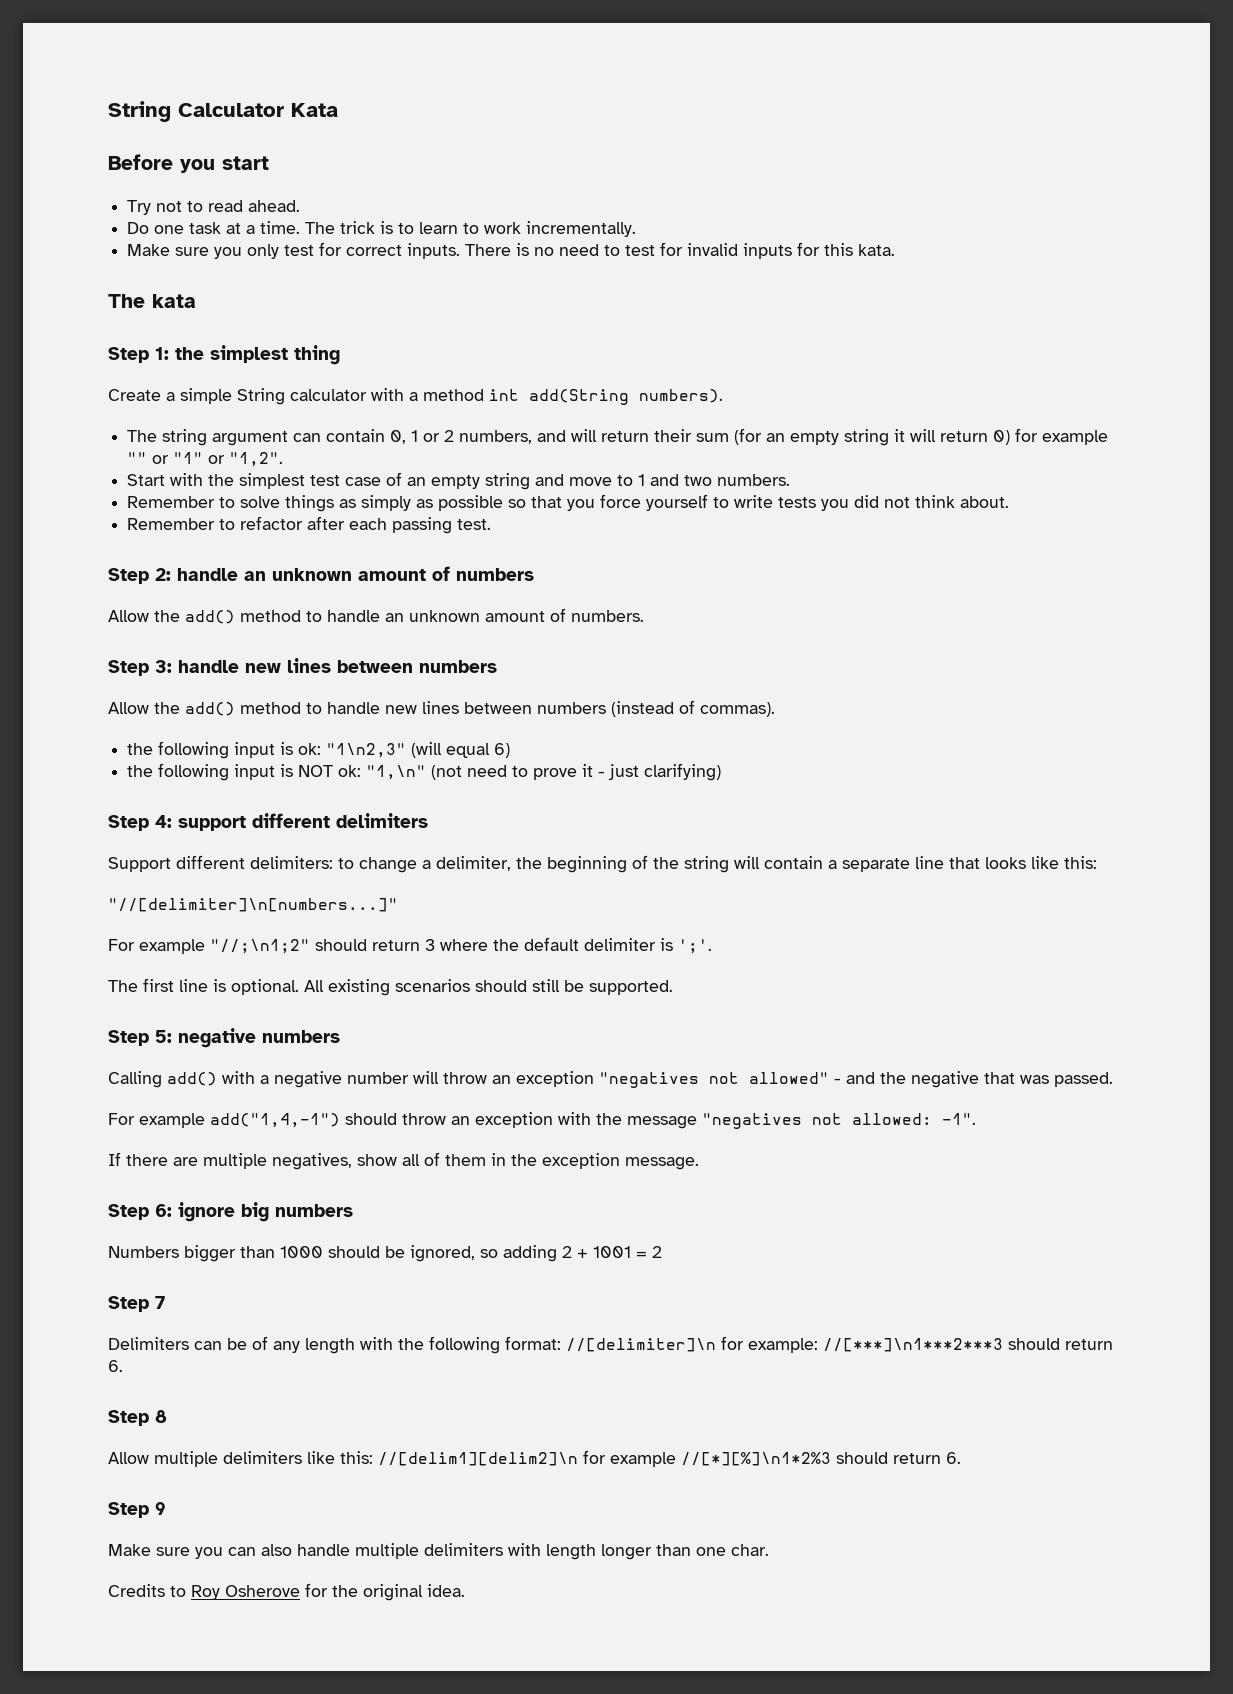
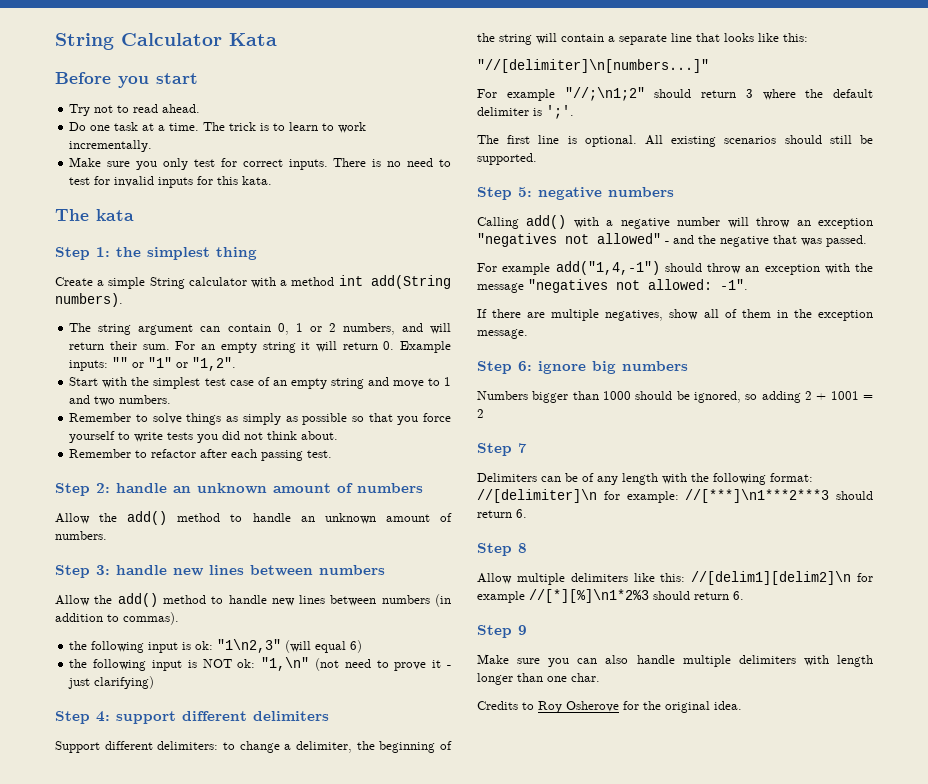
[696,428,763,445] sum (for -> [142,341,196,350] sum. For
[993,428,1109,445] 0) for example -> [383,341,451,353] [69,360,109,371] 0. Example inputs:
[611,700,695,717] (instead of -> [435,594,452,607] [55,613,119,622] (in addition to

